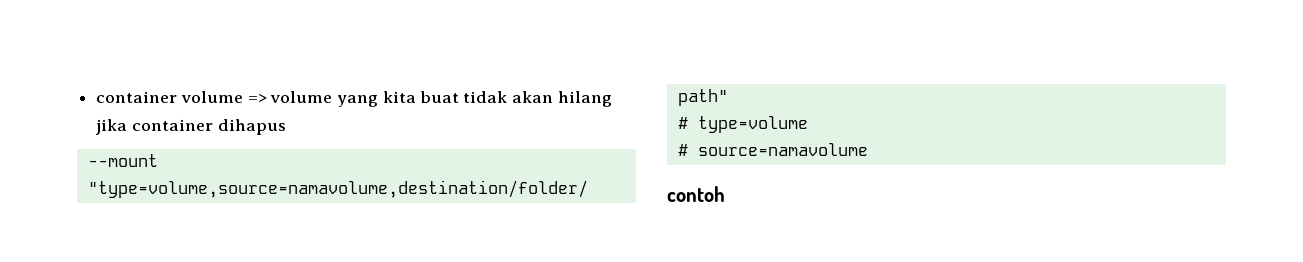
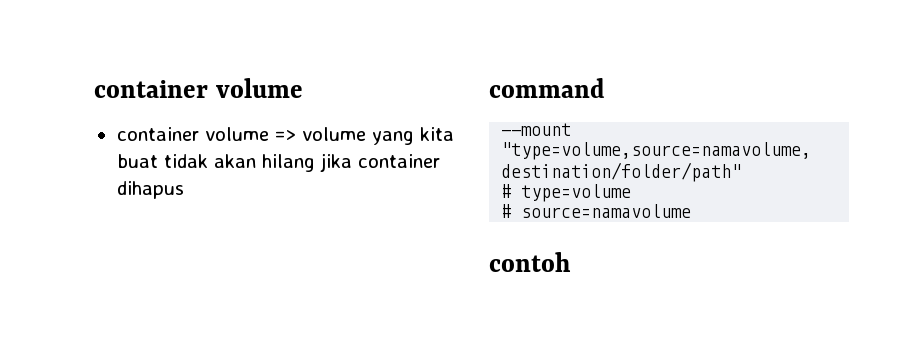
[96,91,243,103] container volume -> [94,78,303,98] [116,127,269,141] container volume // container volume
(286, 127) none -> [489,78,605,98] // command

